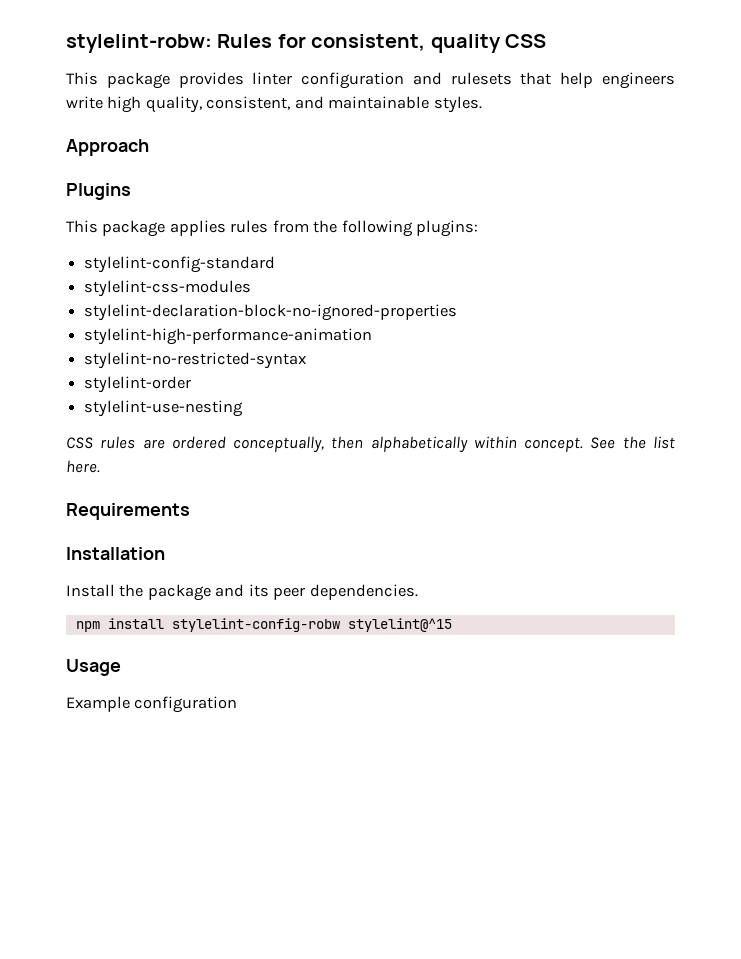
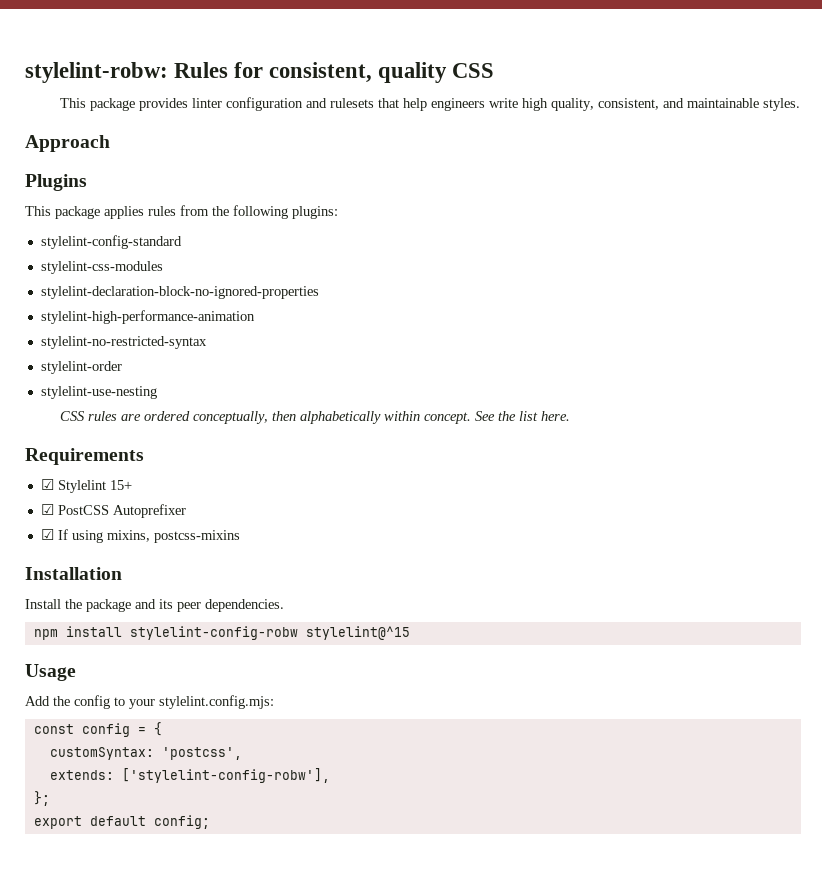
(190, 511) none -> [40,479,132,493] [40,504,186,518] [40,529,240,543] // ☑ Stylelint 15+ // ☑ PostCSS Autoprefixer // ☑ If using mixins, postcss-mixins
[66,696,238,713] Example configuration -> [25,695,274,709] [33,722,162,737] [49,747,242,760] [49,768,330,783] [33,791,50,806] [33,815,210,829] Add the config to your stylelint.config.mjs: // const config = { // customSyntax: 'postcss', // extends: ['stylelint-config-robw'], // }; // export default config;

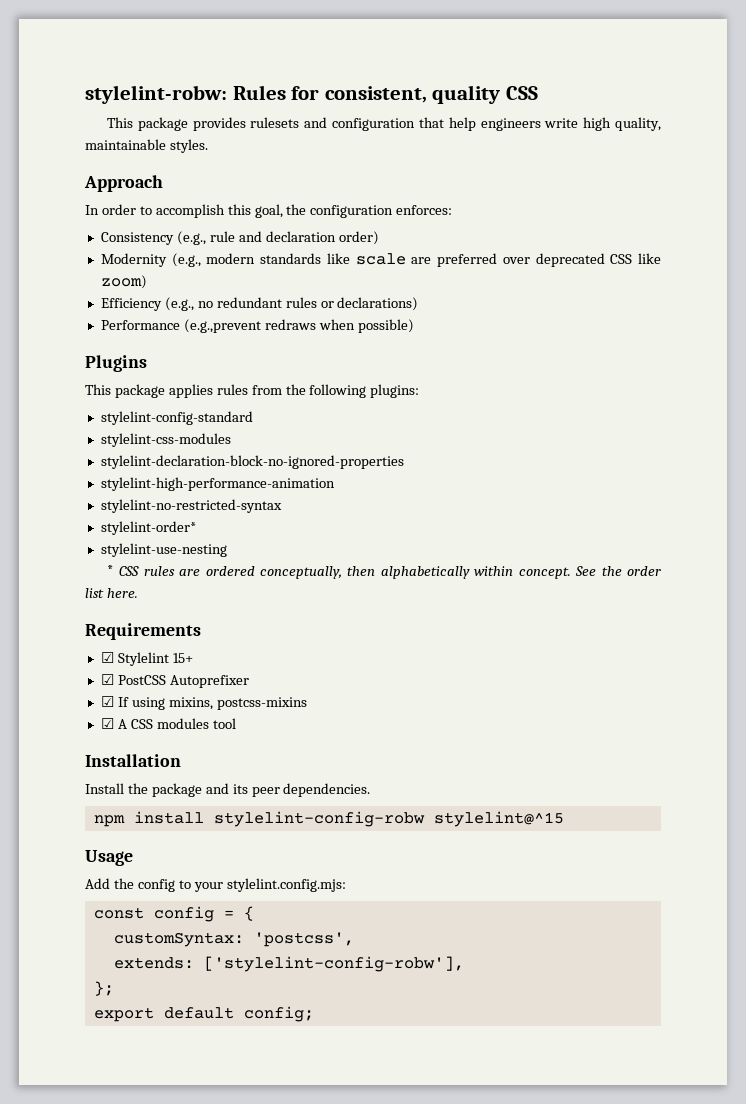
[191,97,374,111] linter configuration and rulesets -> [250,117,415,131] rulesets and configuration
[597,98,684,110] consistent, and -> (661, 124) none
(110, 143) none -> [85,204,453,218] [100,231,379,245] [100,253,661,267] [100,275,147,289] [100,297,419,311] [100,319,414,333] // In order to accomplish this goal, the configuration enforces: // Consistency (e.g., rule and declaration order) // Modernity (e.g., modern standards like scale are preferred over deprecated CSS like zoom) // Efficiency (e.g., no redundant rules or declarations) // Performance (e.g.,prevent redraws when possible)
[40,361,122,374] stylelint-order -> [100,521,196,535] stylelint-order*
(157, 392) none -> [106,565,114,576] *
(516, 416) none -> [627,566,661,576] order
(240, 536) none -> [100,718,236,729] // ☑ A CSS modules tool

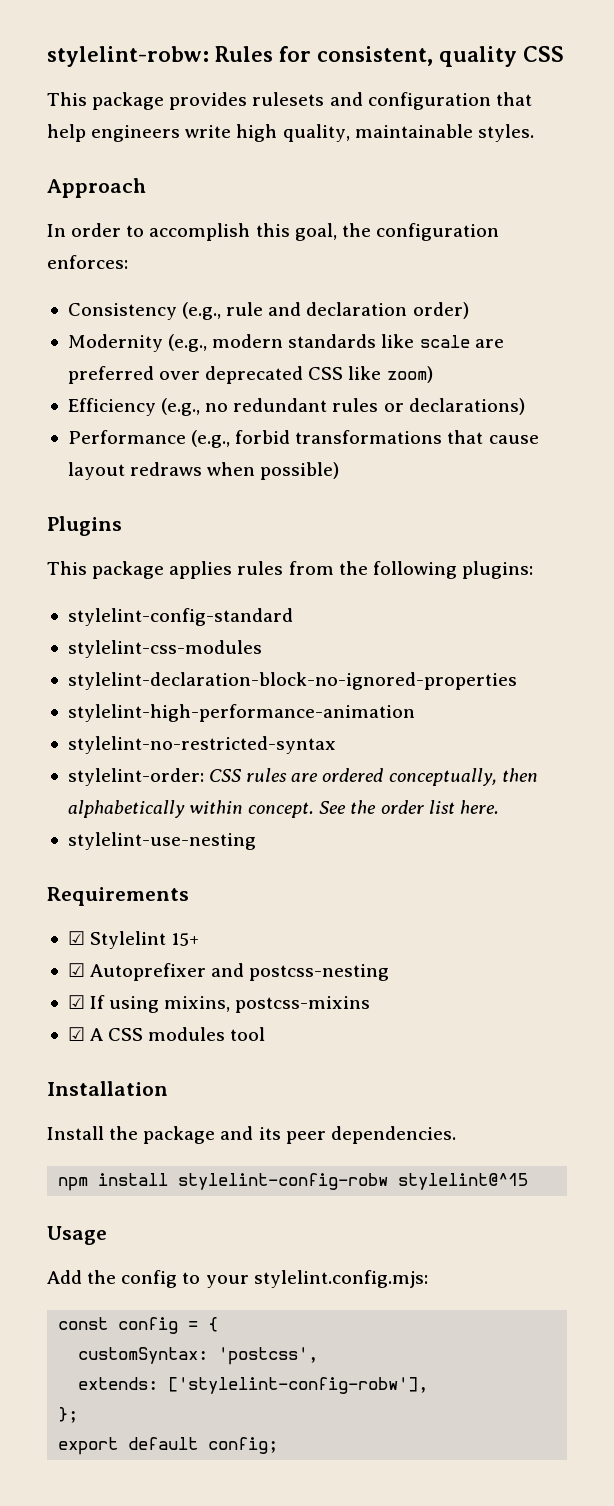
[183,319,261,333] (e.g.,prevent -> [191,430,539,448] [67,462,125,480] (e.g., forbid transformations that cause layout
[100,521,196,535] [100,543,227,557] [106,565,114,576] stylelint-order* // stylelint-use-nesting // * -> [67,768,204,786] stylelint-order:
(138, 593) none -> [67,832,256,850] // stylelint-use-nesting
[117,675,166,685] PostCSS -> (85, 970) none
(249, 681) none -> [211,963,390,981] and postcss-nesting

